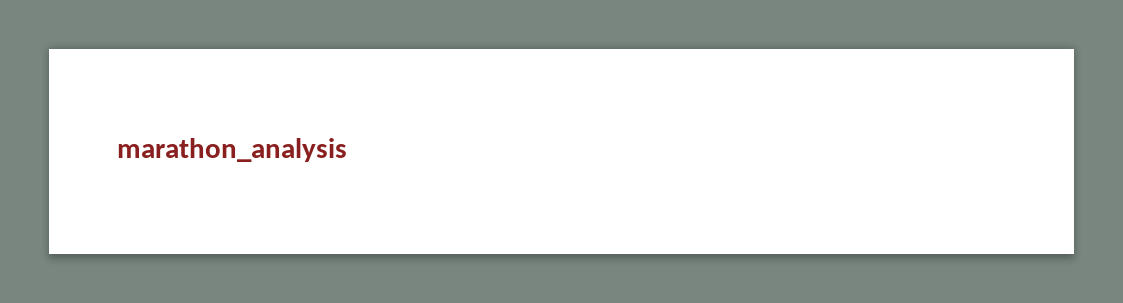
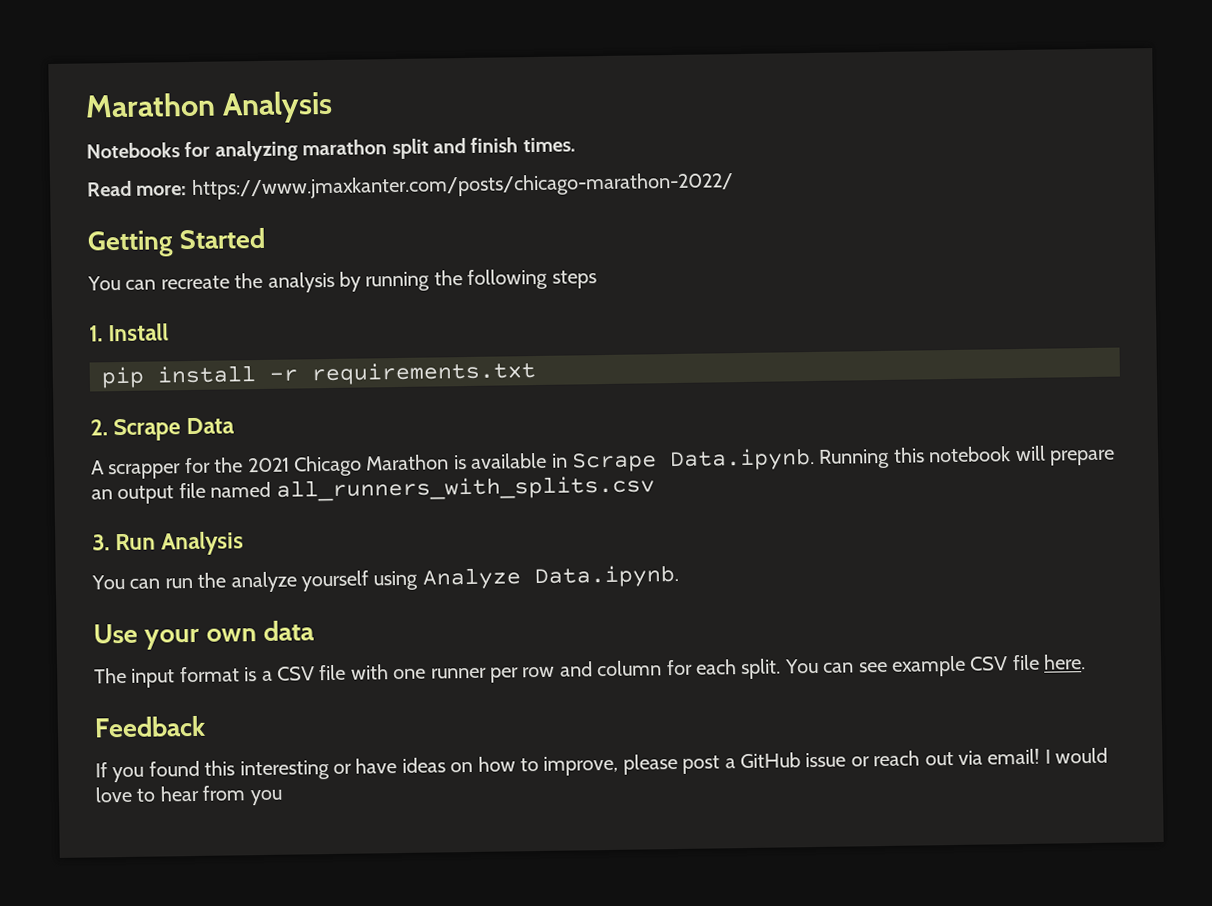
[117,138,347,162] marathon_analysis -> [85,90,334,124] [86,137,576,162] [87,172,734,200] [87,227,266,258] [87,268,597,293] [89,323,170,342] [101,361,536,389] [90,417,236,442] [91,445,1115,480] [91,475,655,505] [92,531,245,556] [91,564,679,593] [93,620,315,650] [94,654,1087,688] [94,715,206,738] [95,747,1109,783] [95,785,283,806] Marathon Analysis // Notebooks for analyzing marathon split and finish times. // Read more: https://www.jmaxkanter.com/posts/chicago-marathon-2022/ // Getting Started // You can recreate the analysis by running the following steps // 1. Install // pip install -r requirements.txt // 2. Scrape Data // A scrapper for the 2021 Chicago Marathon is available in Scrape Data.ipynb. Running this notebook will prepare an output file named all_runners_with_splits.csv // 3. Run Analysis // You can run the analyze yourself using Analyze Data.ipynb. // Use your own data // The input format is a CSV file with one runner per row and column for each split. You can see example CSV file here. // Feedback // If you found this interesting or have ideas on how to improve, please post a GitHub issue or reach out via email! I would love to hear from you

